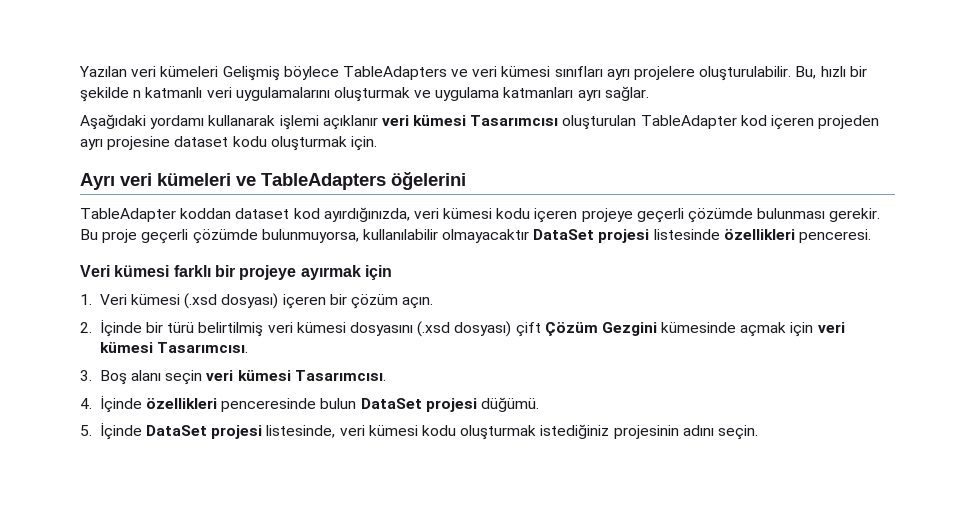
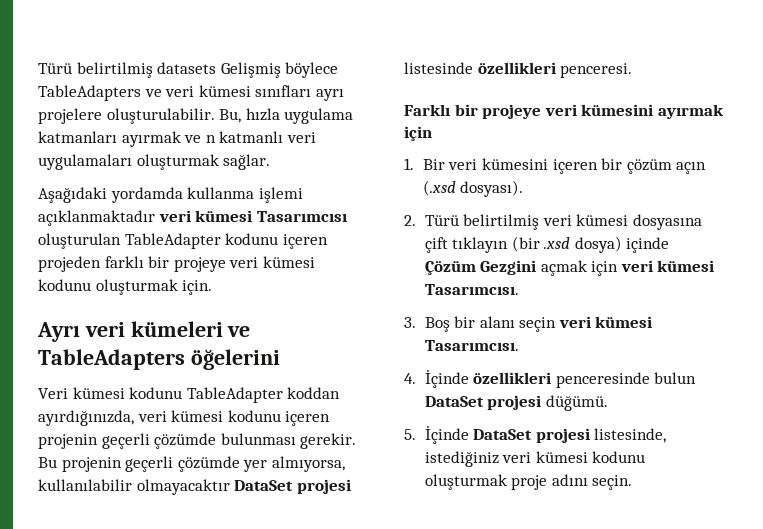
[79,66,219,77] Yazılan veri kümeleri -> [38,62,217,78] Türü belirtilmiş datasets
[820,66,867,77] [80,86,649,102] [80,114,378,130] hızlı bir şekilde n katmanlı veri uygulamalarını oluşturmak ve uygulama katmanları ayrı sağlar. // Aşağıdaki yordamı kullanarak işlemi açıklanır -> [245,108,354,124] [38,131,316,147] [38,154,271,170] [38,187,303,203] [38,210,155,226] hızla uygulama katmanları ayırmak ve n katmanlı veri uygulamaları oluşturmak sağlar. // Aşağıdaki yordamda kullanma işlemi açıklanmaktadır
[740,115,767,126] kod -> [225,233,279,245] kodunu
[80,136,267,150] ayrı projesine dataset kodu -> [104,256,315,272] [38,279,91,291] farklı bir projeye veri kümesi kodunu
[80,207,633,223] TableAdapter koddan dataset kod ayırdığınızda, veri kümesi kodu içeren projeye -> [38,387,341,403] [38,410,331,426] [38,434,98,449] Veri kümesi kodunu TableAdapter koddan ayırdığınızda, veri kümesi kodunu içeren projenin
[102,229,359,244] proje geçerli çözümde bulunmuyorsa, -> [61,456,345,472] projenin geçerli çözümde yer almıyorsa,
[80,265,392,280] [80,293,434,309] [80,319,541,337] Veri kümesi farklı bir projeye ayırmak için // 1. Veri kümesi (.xsd dosyası) içeren bir çözüm açın. // 2. İçinde bir türü belirtilmiş veri kümesi dosyasını (.xsd dosyası) çift -> [404,104,724,119] [404,126,432,141] [404,158,707,174] [422,180,524,197] [404,214,702,230] [424,236,670,253] Farklı bir projeye veri kümesini ayırmak için // 1. Bir veri kümesini içeren bir çözüm açın (.xsd dosyası). // 2. Türü belirtilmiş veri kümesi dosyasına çift tıklayın (bir .xsd dosya) içinde
[661,322,737,333] kümesinde -> (537, 267) none
(127, 377) none -> [454,316,476,328] bir
[339,424,679,440] veri kümesi kodu oluşturmak istediğiniz projesinin -> [424,451,646,467] [424,474,548,490] istediğiniz veri kümesi kodunu oluşturmak proje

